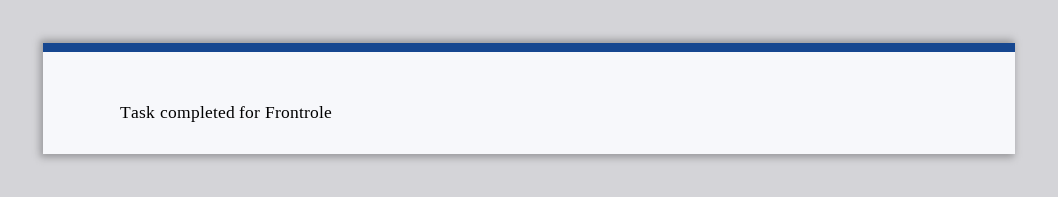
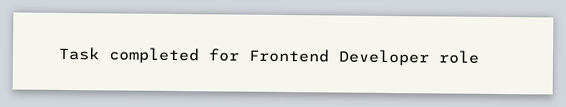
[265,106,333,118] Frontrole -> [248,48,480,66] Frontend Developer role

